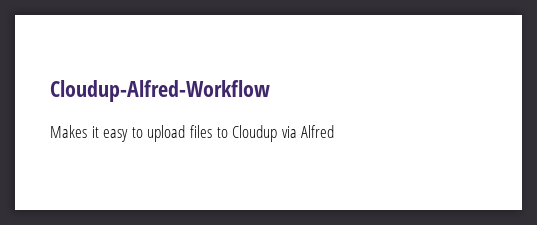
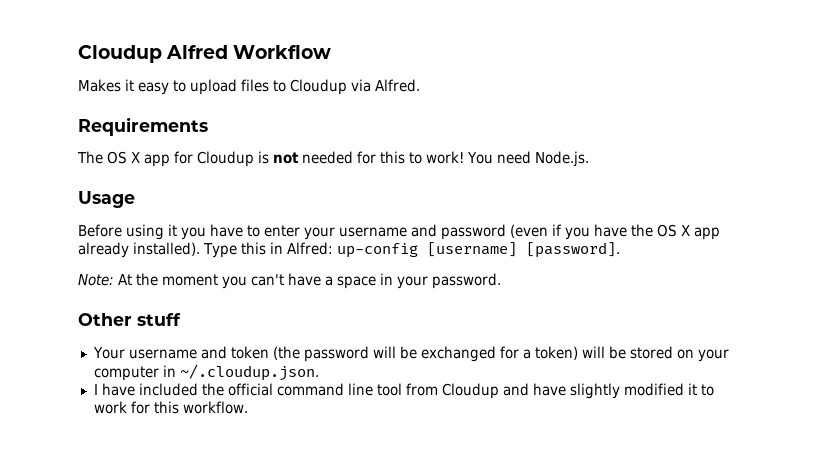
[50,80,270,102] Cloudup-Alfred-Workflow -> [78,45,332,63] Cloudup Alfred Workflow
[301,125,335,138] Alfred -> [375,79,420,92] [78,117,208,136] [77,151,589,167] [78,191,135,208] [78,224,720,240] [78,242,620,258] [78,273,501,289] [78,313,181,326] [92,346,729,362] [93,364,319,381] [93,383,714,399] [93,401,248,414] Alfred. // Requirements // The OS X app for Cloudup is not needed for this to work! You need Node.js. // Usage // Before using it you have to enter your username and password (even if you have the OS X app already installed). Type this in Alfred: up-config [username] [password]. // Note: At the moment you can't have a space in your password. // Other stuff // Your username and token (the password will be exchanged for a token) will be stored on your computer in ~/.cloudup.json. // I have included the official command line tool from Cloudup and have slightly modified it to work for this workflow.

